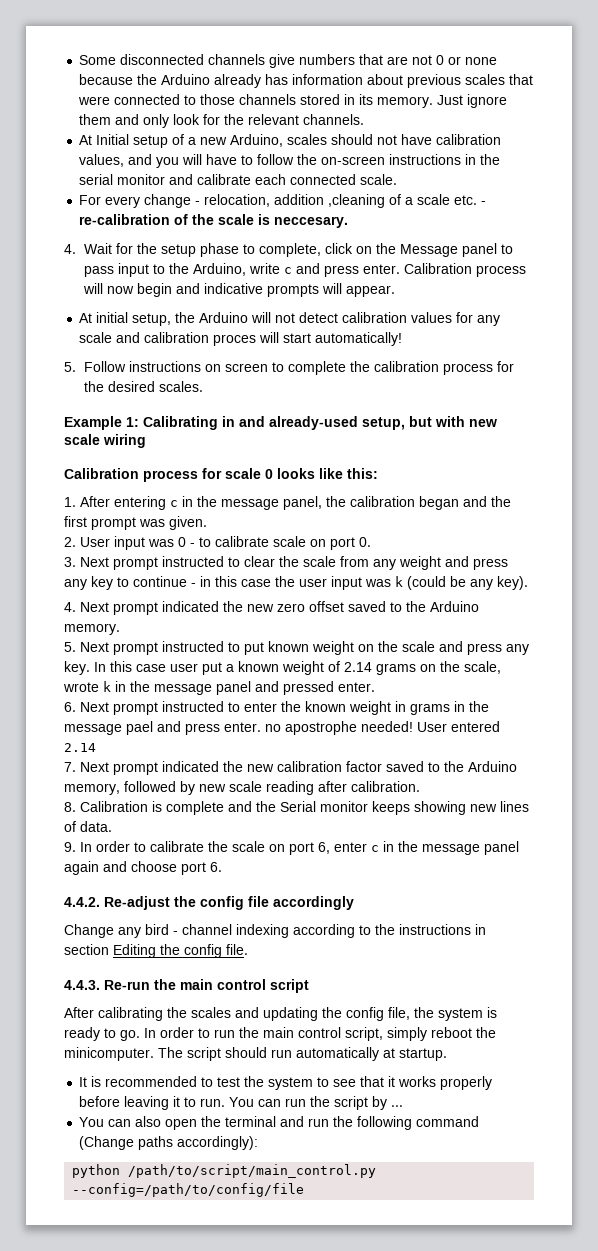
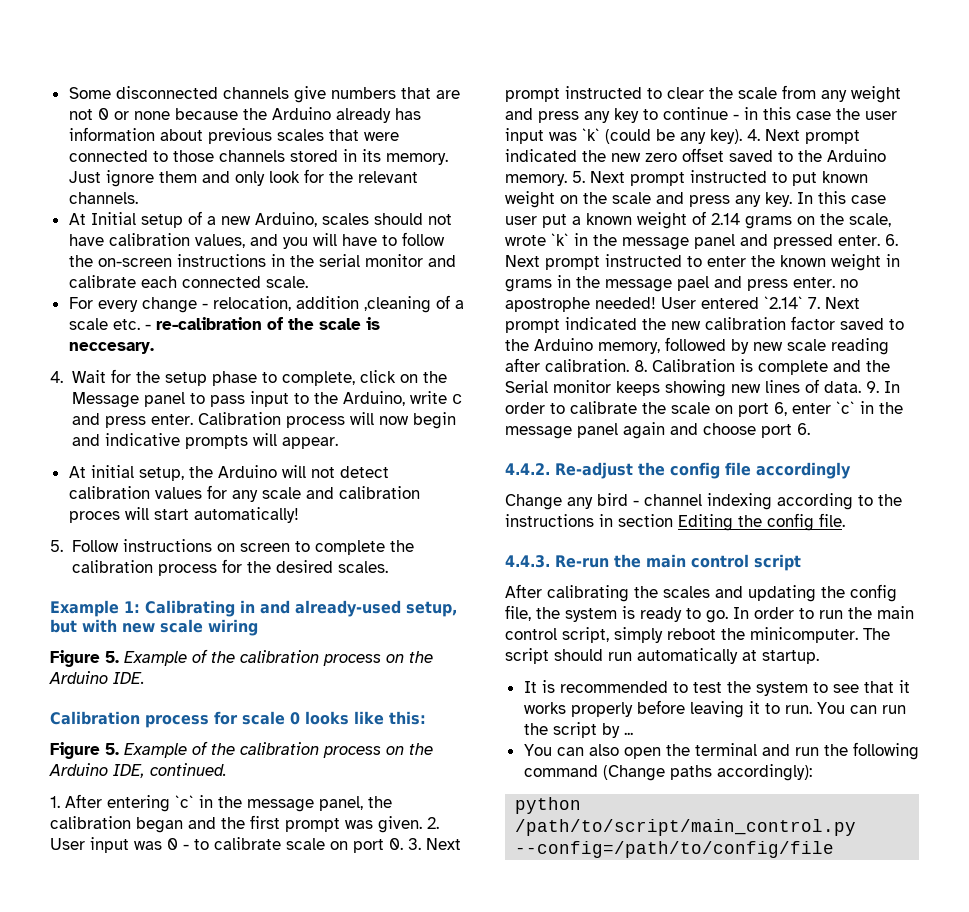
(146, 441) none -> [50,649,433,667] [49,671,145,684] // Figure 5. Example of the calibration process on the Arduino IDE.
(378, 473) none -> [50,741,433,759] [49,763,227,778] // Figure 5. Example of the calibration process on the Arduino IDE, continued.
[170,500,178,507] c -> [175,795,194,808] `c`
(207, 523) // -> (422, 824) none
(371, 542) // -> (403, 844) none
[395,576,403,587] k -> [582,128,600,141] `k`
(528, 583) // -> (742, 136) none
(120, 629) // -> (567, 180) none
[103,681,111,692] k -> [551,233,569,246] `k`
(375, 687) // -> (880, 240) none
[64,743,96,752] 2.14 // -> [764,296,803,309] `2.14`
(420, 786) // -> (629, 365) none
(112, 826) // -> (861, 387) none
[371,845,379,852] c -> [836,401,855,414] `c`

